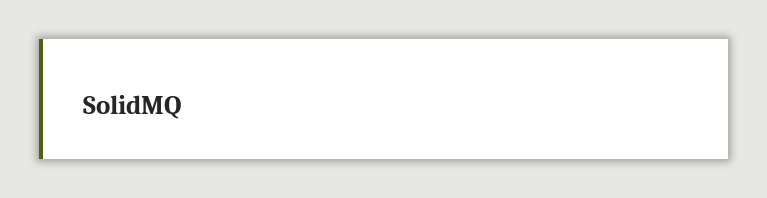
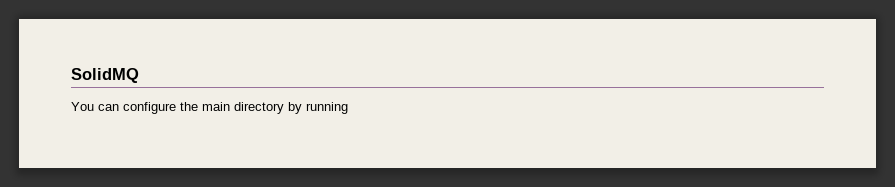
(181, 107) none -> [71,102,348,114] // You can configure the main directory by running

